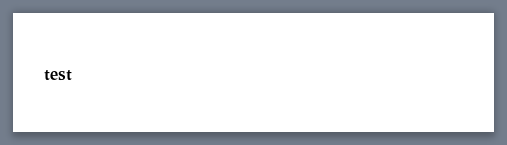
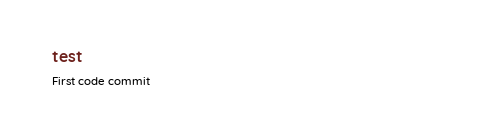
(72, 75) none -> [52,77,151,85] // First code commit

